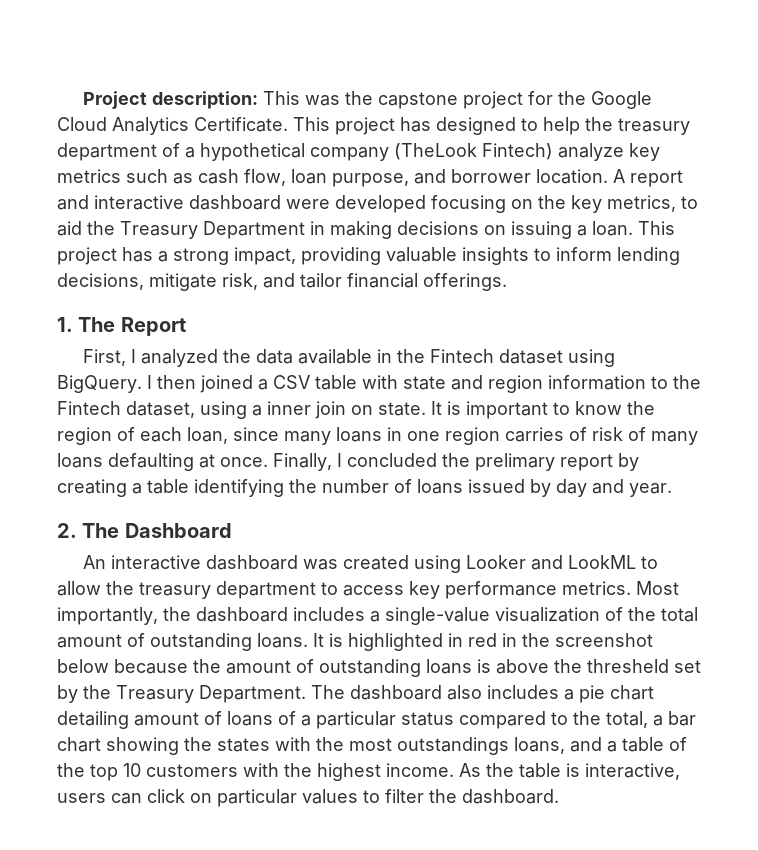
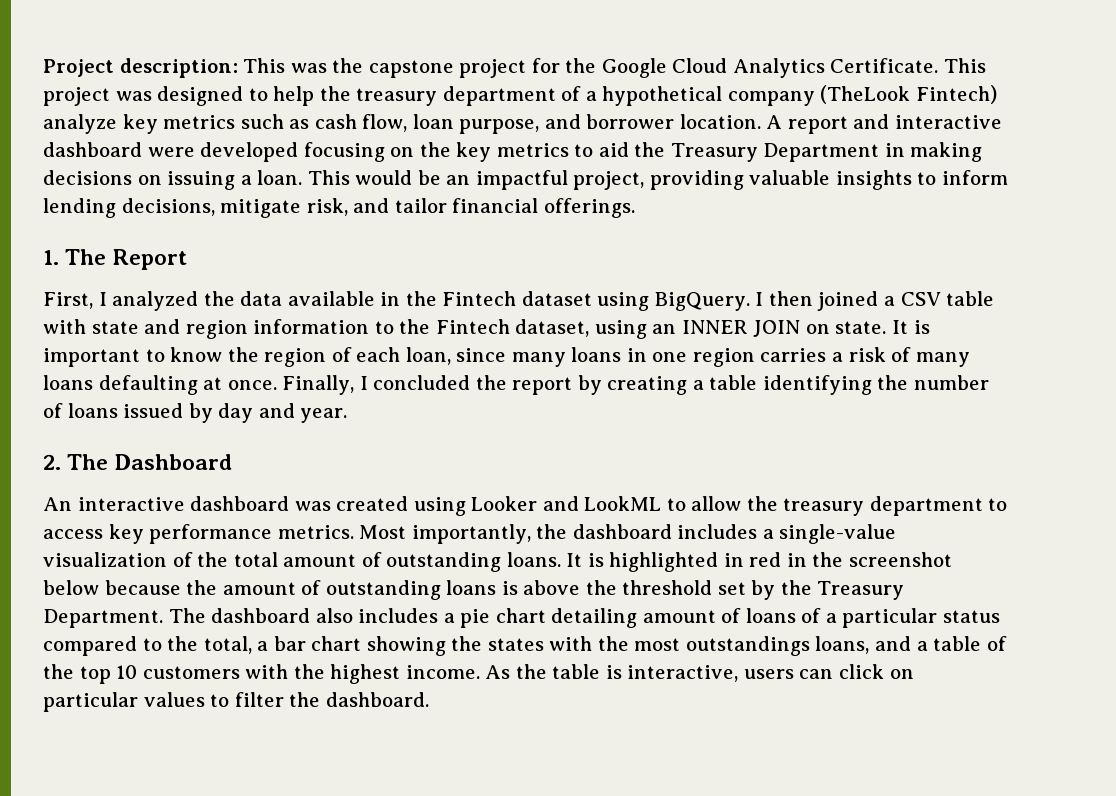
[400,117,431,132] has -> [115,91,152,101] was
[607,195,676,212] metrics, -> [496,143,569,157] metrics
[57,247,296,265] project has a strong impact, -> [355,170,645,190] would be an impactful project,
[252,401,346,419] a inner join -> [652,320,801,337] an INNER JOIN
[569,427,587,441] of -> [832,352,844,362] a
[475,453,555,471] prelimary -> (507, 382) none
[587,659,669,673] thresheld -> [622,580,713,595] threshold

